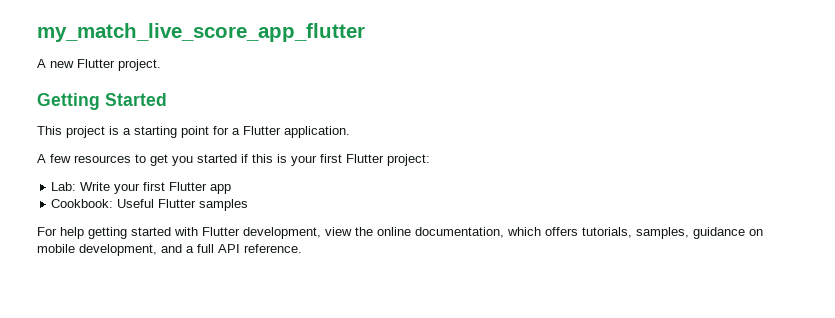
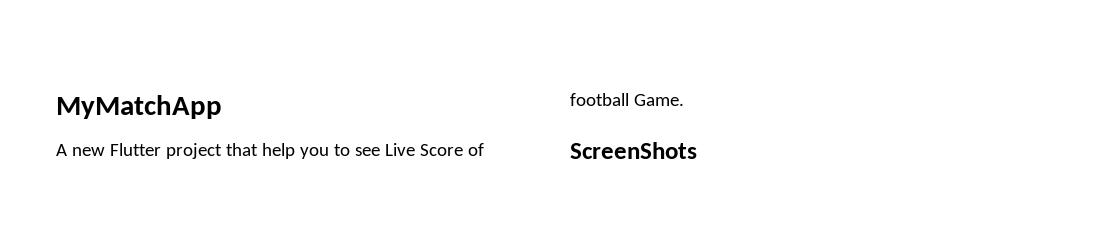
[37,23,365,42] my_match_live_score_app_flutter -> [56,95,222,119] MyMatchApp
[118,59,161,71] [37,93,167,110] [37,126,350,138] [37,154,430,166] [51,182,232,194] [51,199,249,211] [37,227,763,239] [37,244,302,256] project. // Getting Started // This project is a starting point for a Flutter application. // A few resources to get you started if this is your first Flutter project: // Lab: Write your first Flutter app // Cookbook: Useful Flutter samples // For help getting started with Flutter development, view the online documentation, which offers tutorials, samples, guidance on mobile development, and a full API reference. -> [165,143,484,159] [570,93,684,106] [570,142,697,159] project that help you to see Live Score of football Game. // ScreenShots

